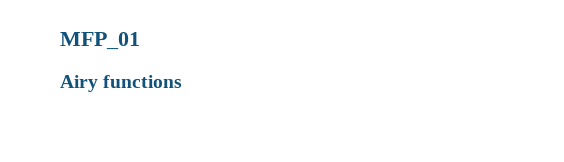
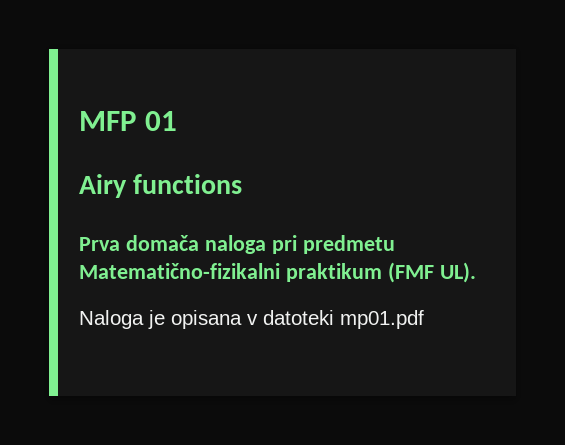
[60,32,140,50] MFP_01 -> [79,111,178,131] MFP 01
(183, 81) none -> [79,235,395,254] [79,262,476,283] [79,310,424,329] // Prva domača naloga pri predmetu Matematično-fizikalni praktikum (FMF UL). // Naloga je opisana v datoteki mp01.pdf

